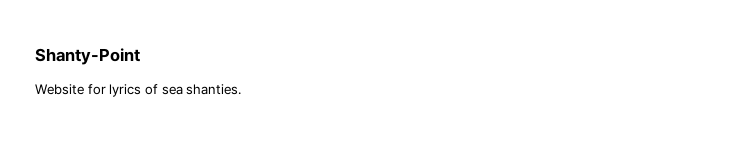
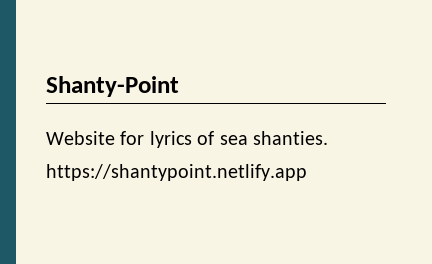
(242, 89) none -> [46,164,307,181] // https://shantypoint.netlify.app

